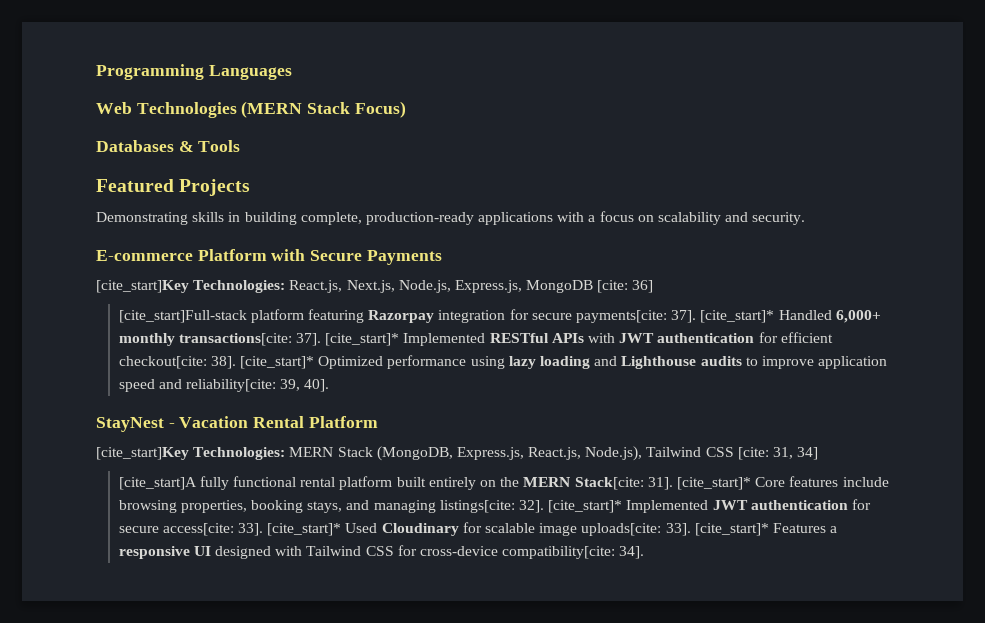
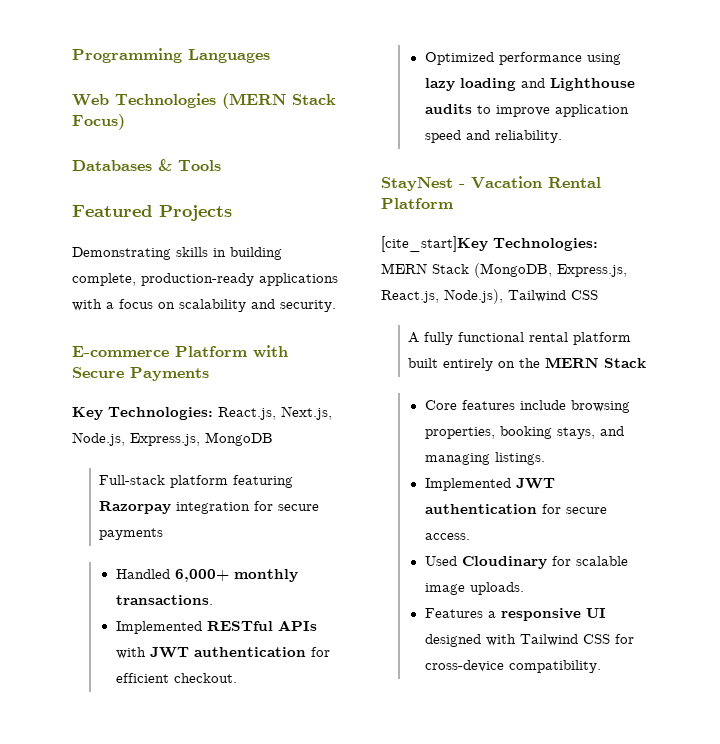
[96,280,189,293] [cite_start]Key -> [72,407,103,420] Key
[597,280,654,293] [118,310,247,323] [cite: 36] // [cite_start]Full-stack -> [99,475,166,485] // Full-stack
[576,310,881,323] [118,333,400,346] payments[cite: 37]. [cite_start]* Handled 6,000+ monthly transactions[cite: 37]. [cite_start]* -> [99,528,164,540] [115,569,298,582] [115,595,213,605] payments // Handled 6,000+ monthly transactions. //
[118,356,315,369] checkout[cite: 38]. [cite_start]* -> [173,673,237,683] checkout. //
[186,379,330,392] reliability[cite: 39, 40]. -> [494,130,562,143] reliability.
[737,447,819,460] [118,477,197,490] [cite: 31, 34] // [cite_start]A -> [408,332,420,343] // A
[574,477,751,490] Stack[cite: 31]. [cite_start]* -> [604,358,647,368] Stack //
[439,500,623,513] listings[cite: 32]. [cite_start]* -> [494,452,545,465] listings. //
[162,523,342,536] access[cite: 33]. [cite_start]* -> [424,533,470,540] access. //
[581,523,769,536] uploads[cite: 33]. [cite_start]* -> [469,582,524,595] uploads. //
[502,546,645,559] compatibility[cite: 34]. -> [508,660,601,673] compatibility.

